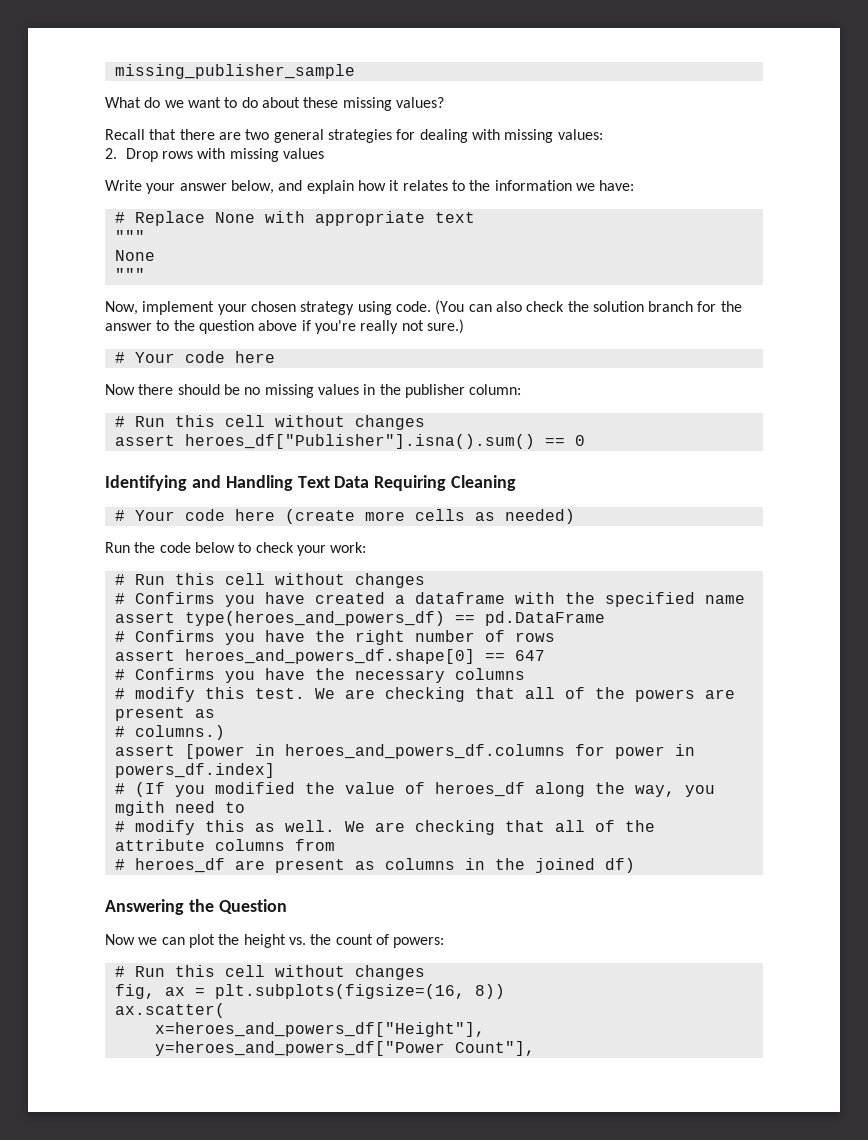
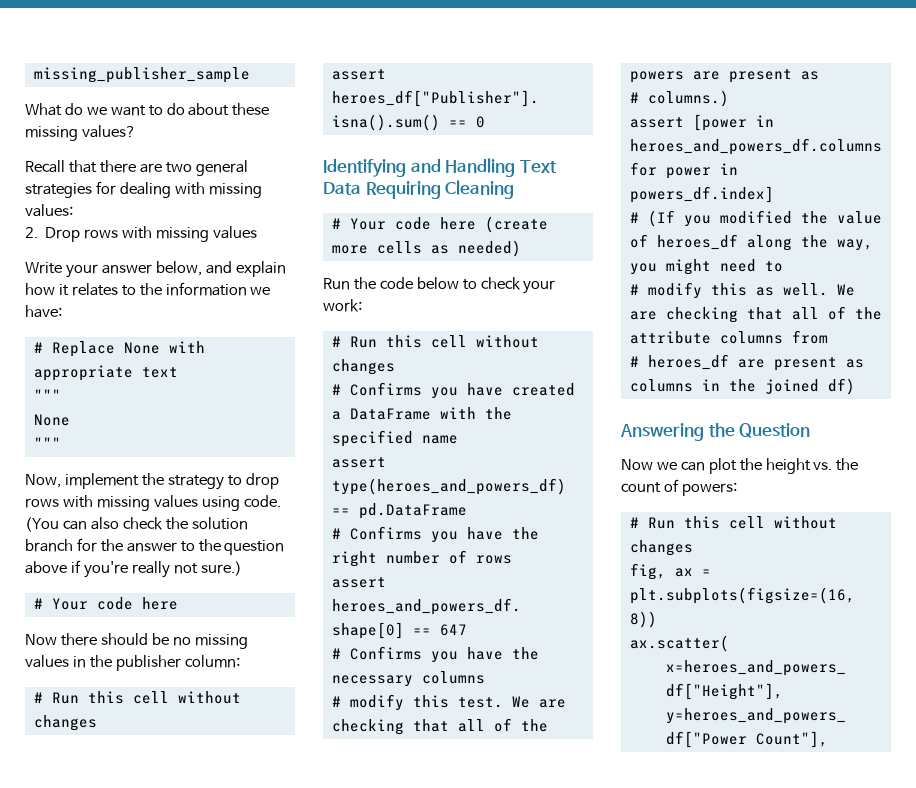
[217,301,355,315] your chosen strategy -> [141,473,279,490] [25,495,198,511] the strategy to drop rows with missing values
[414,592,505,604] dataframe -> [349,408,431,420] DataFrame
[114,801,165,816] mgith -> [665,259,711,275] might

